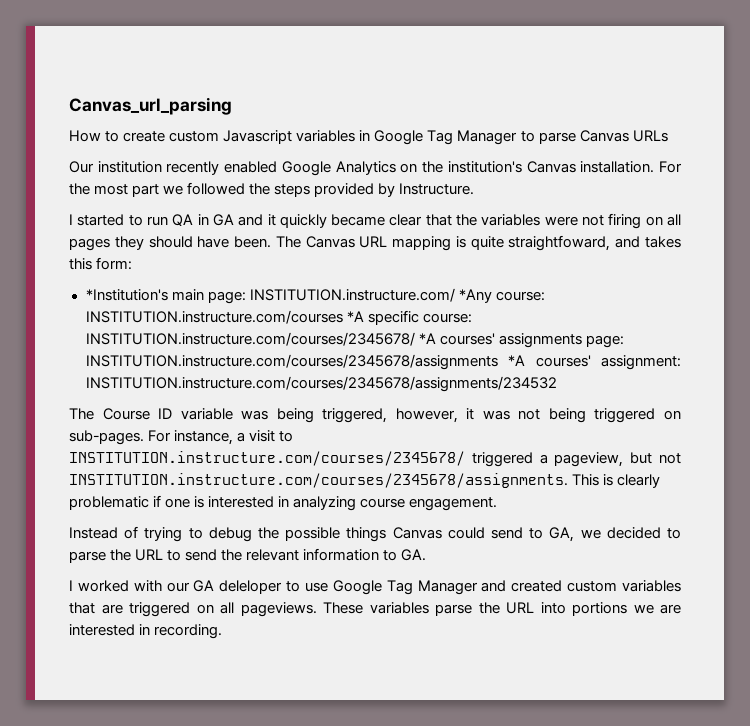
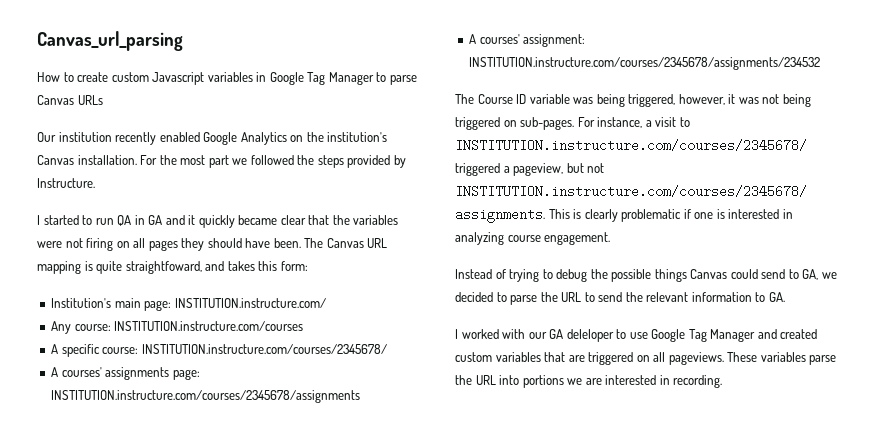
[85,289,168,301] *Institution's -> [51,298,112,308] Institution's
[458,289,492,303] *Any -> [51,321,72,334] // Any
[346,311,364,322] *A -> [51,344,59,354] // A
[418,333,436,344] *A -> [51,367,59,377] // A
[508,355,525,366] *A -> [469,34,477,44] // A

